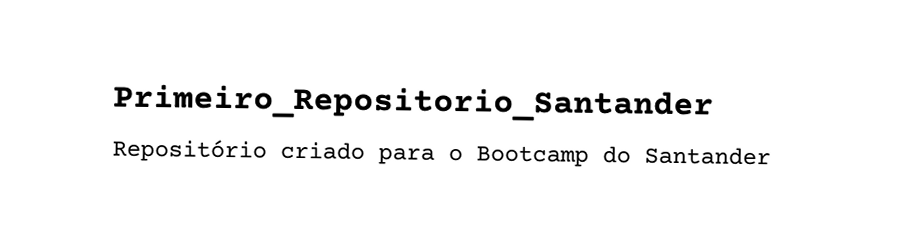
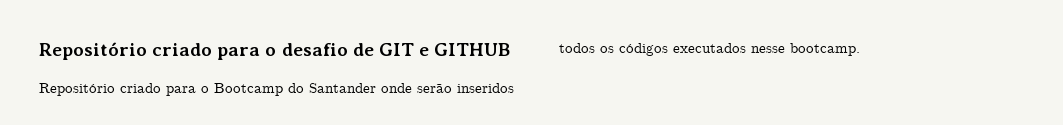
[113,83,714,124] Primeiro_Repositorio_Santander -> [39,42,511,60] Repositório criado para o desafio de GIT e GITHUB
(771, 156) none -> [381,83,514,93] [559,43,860,56] onde serão inseridos todos os códigos executados nesse bootcamp.

